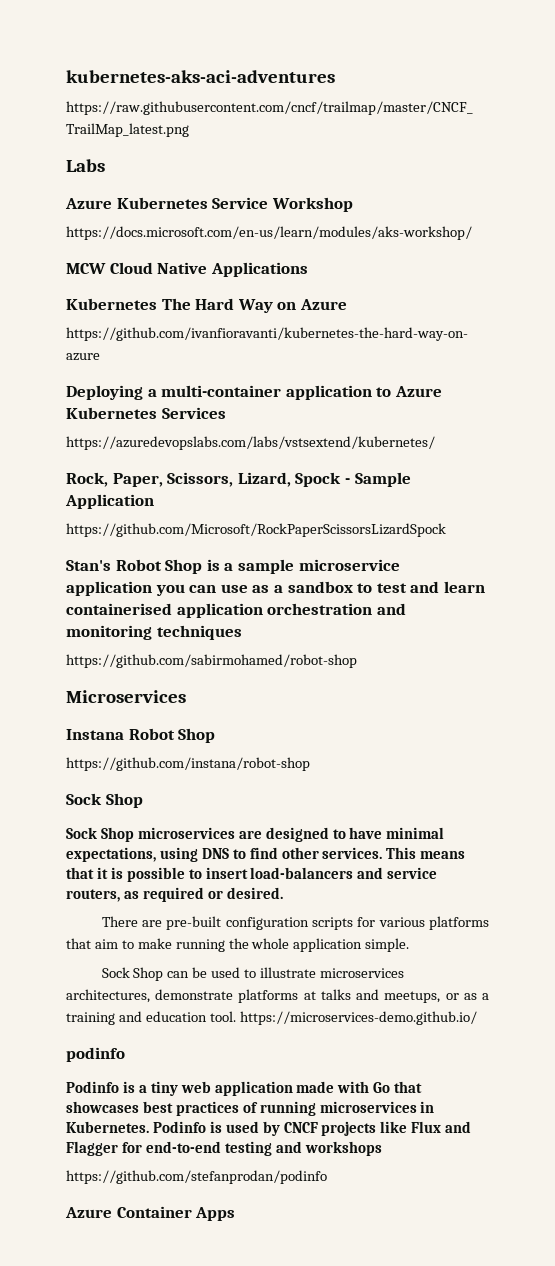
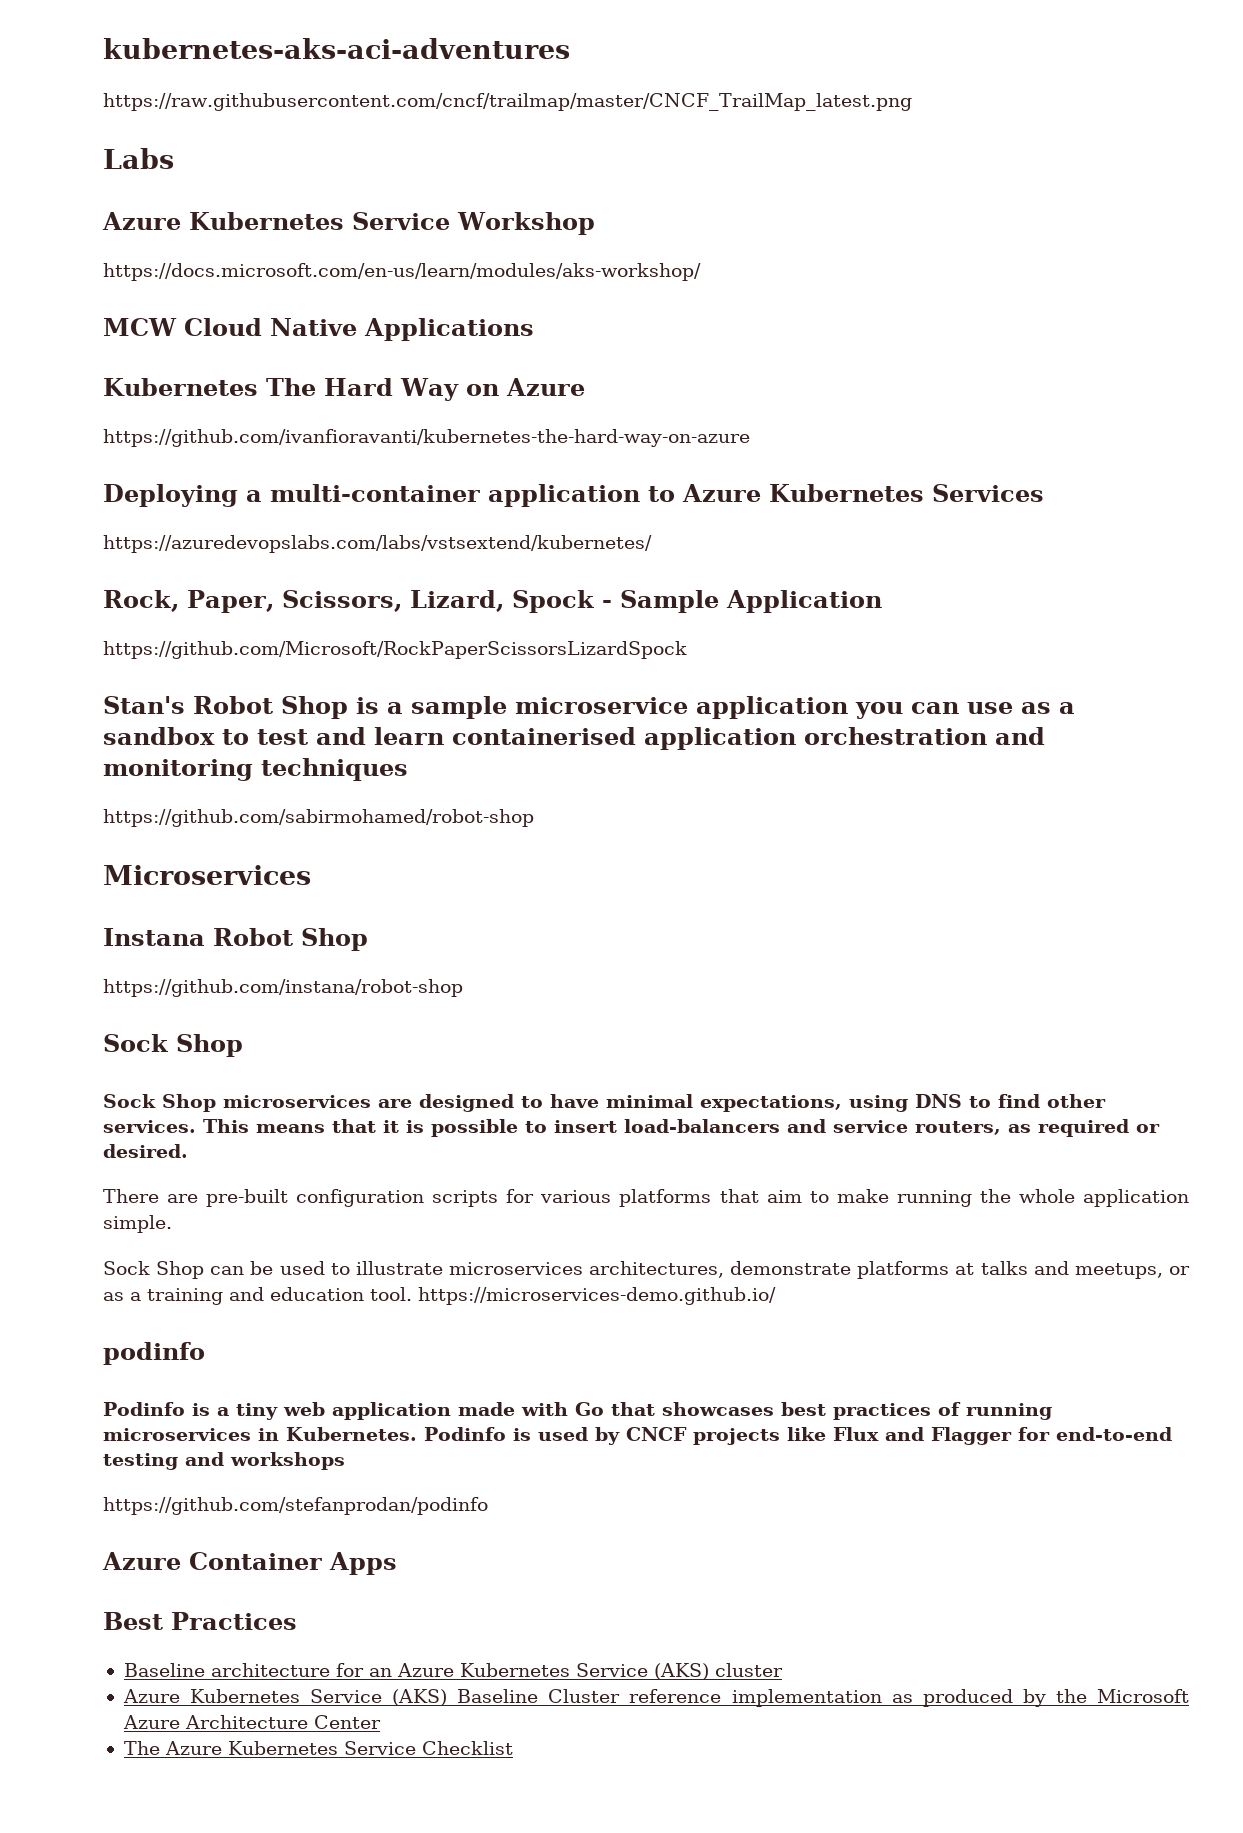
(236, 1214) none -> [103,1612,297,1630] [123,1663,783,1680] [122,1689,1190,1707] [122,1715,381,1729] [123,1741,513,1755] // Best Practices // Baseline architecture for an Azure Kubernetes Service (AKS) cluster // Azure Kubernetes Service (AKS) Baseline Cluster reference implementation as produced by the Microsoft Azure Architecture Center // The Azure Kubernetes Service Checklist

